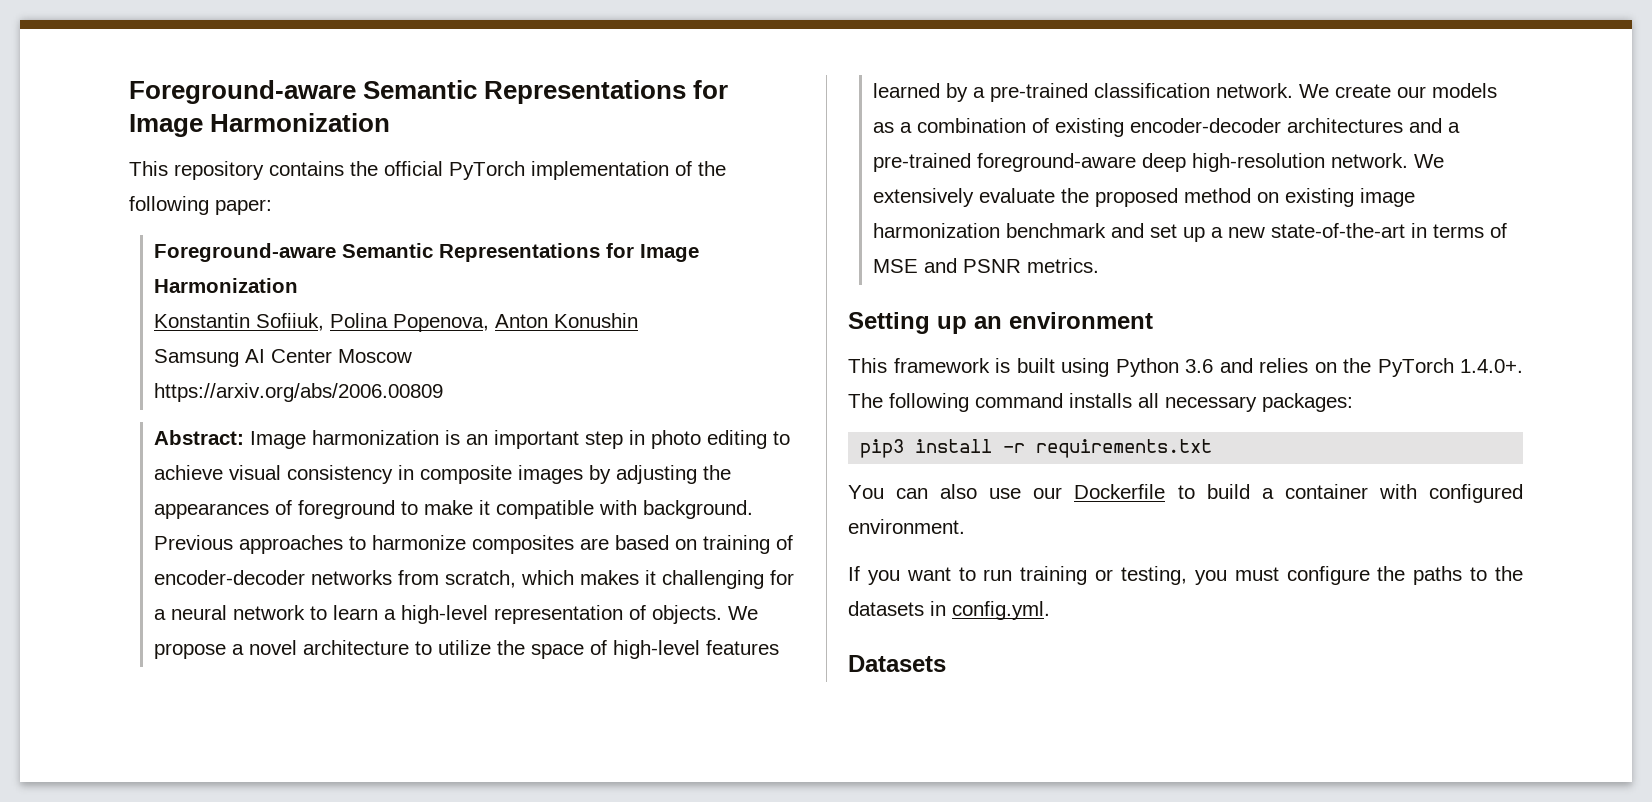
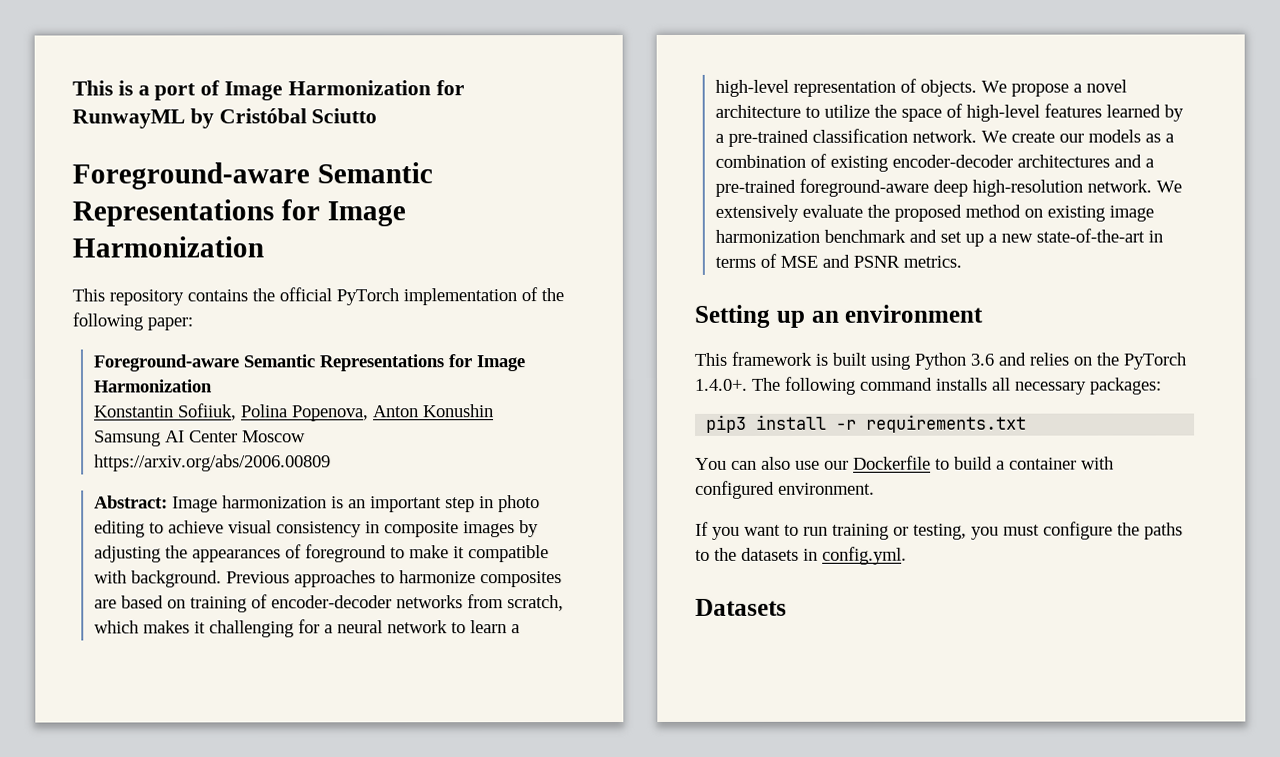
(129, 92) none -> [72,80,465,101] [72,108,378,129] This is a port of Image Harmonization for RunwayML by Cristóbal Sciutto //

